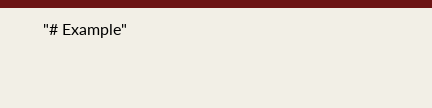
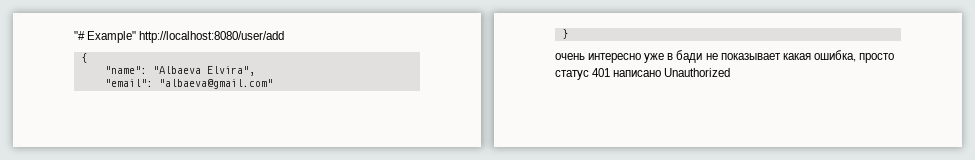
(128, 31) none -> [139,31,285,43] [80,53,87,63] [104,66,255,76] [104,79,273,89] [561,29,568,39] [555,50,894,63] [555,68,731,80] http://localhost:8080/user/add // { // "name": "Albaeva Elvira", // "email": "albaeva@gmail.com" // } // очень интересно уже в бади не показывает какая ошибка, просто статус 401 написано Unauthorized

